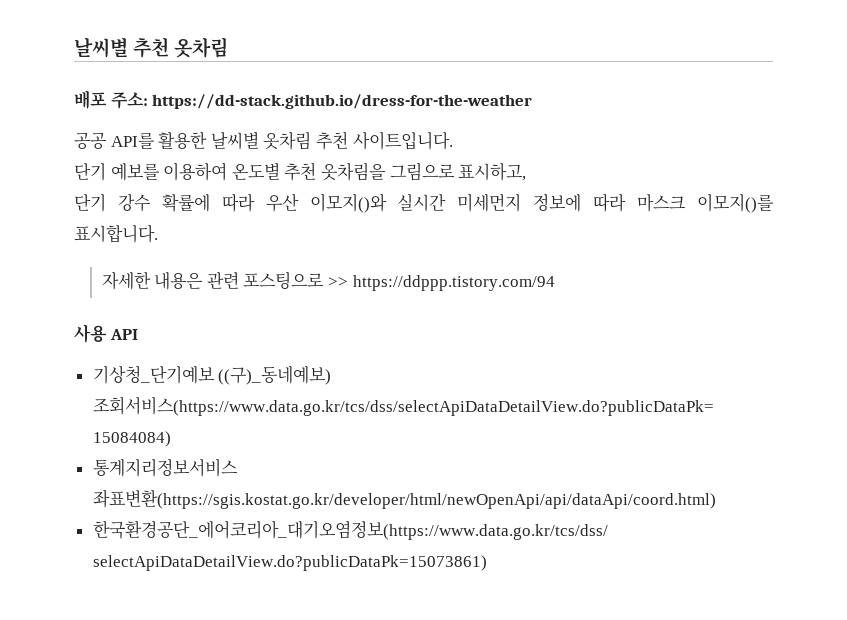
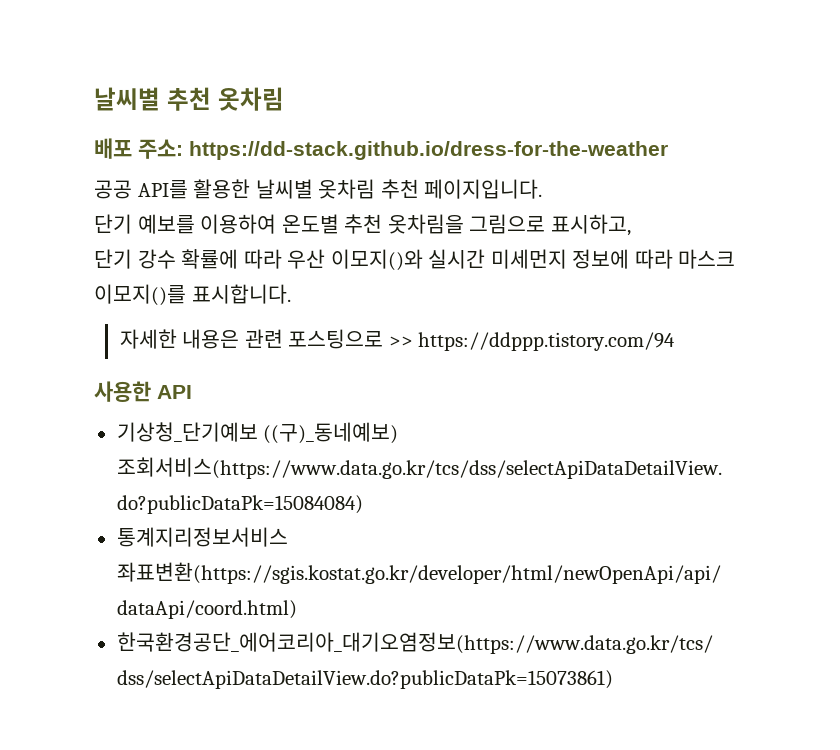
[352,131,453,150] 사이트입니다. -> [424,179,543,199] 페이지입니다.
[74,324,107,343] 사용 -> [94,381,151,402] 사용한

